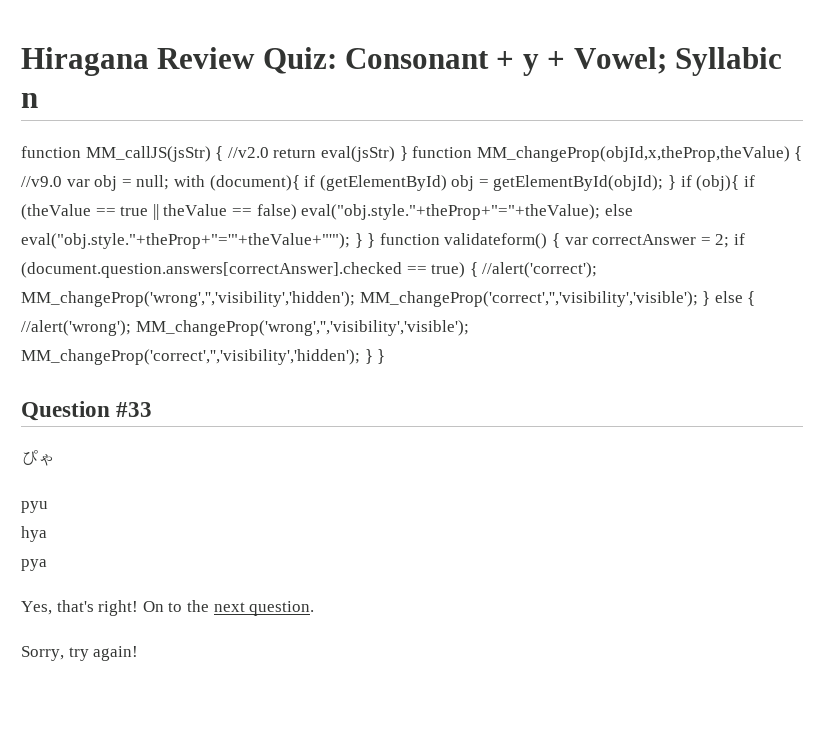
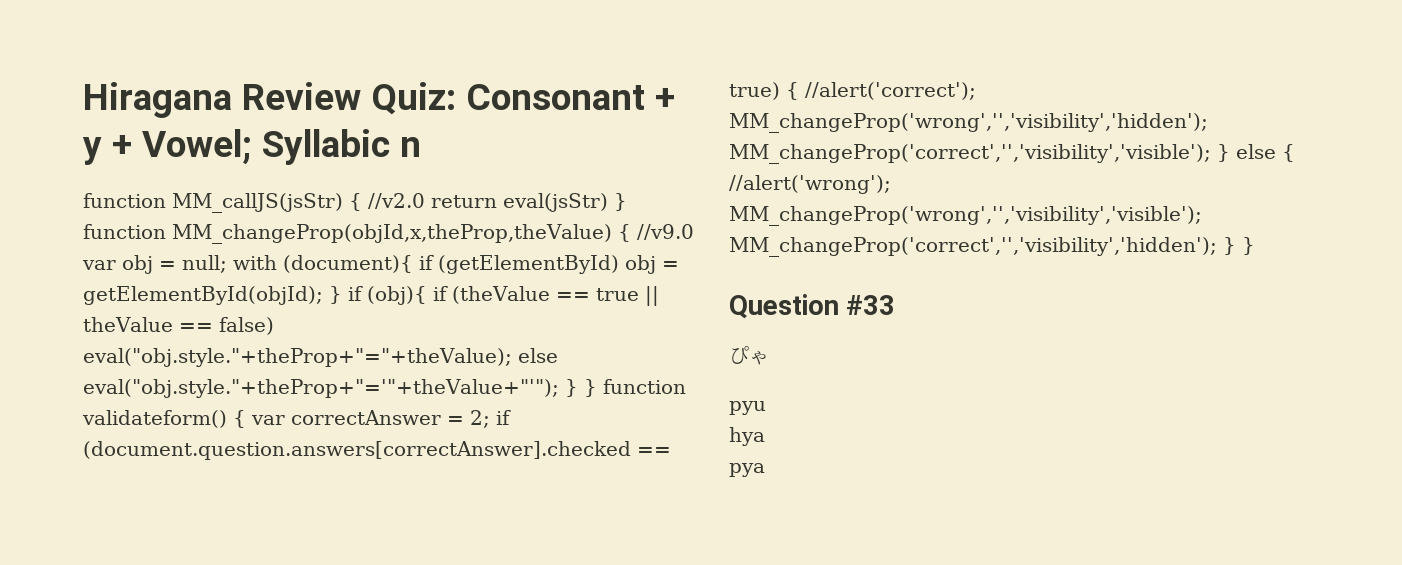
[21,600,315,616] [21,646,139,661] // Yes, that's right! On to the next question. // Sorry, try again! -> (765, 470) none

